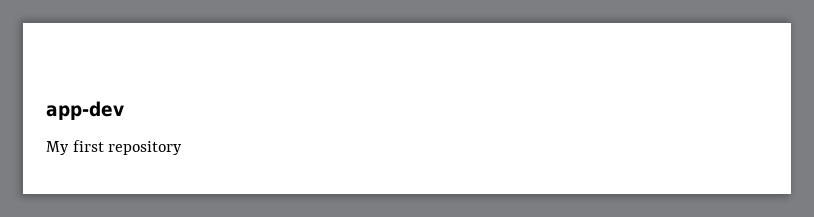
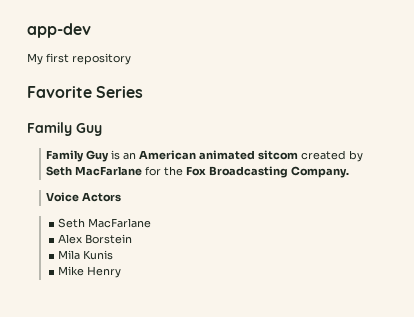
(183, 148) none -> [27,86,144,98] [27,122,102,136] [46,150,364,162] [46,166,350,178] [46,192,122,202] [58,218,152,228] [58,234,133,244] [58,250,114,260] [58,266,122,278] // Favorite Series // Family Guy // Family Guy is an American animated sitcom created by Seth MacFarlane for the Fox Broadcasting Company. // Voice Actors // Seth MacFarlane // Alex Borstein // Mila Kunis // Mike Henry

